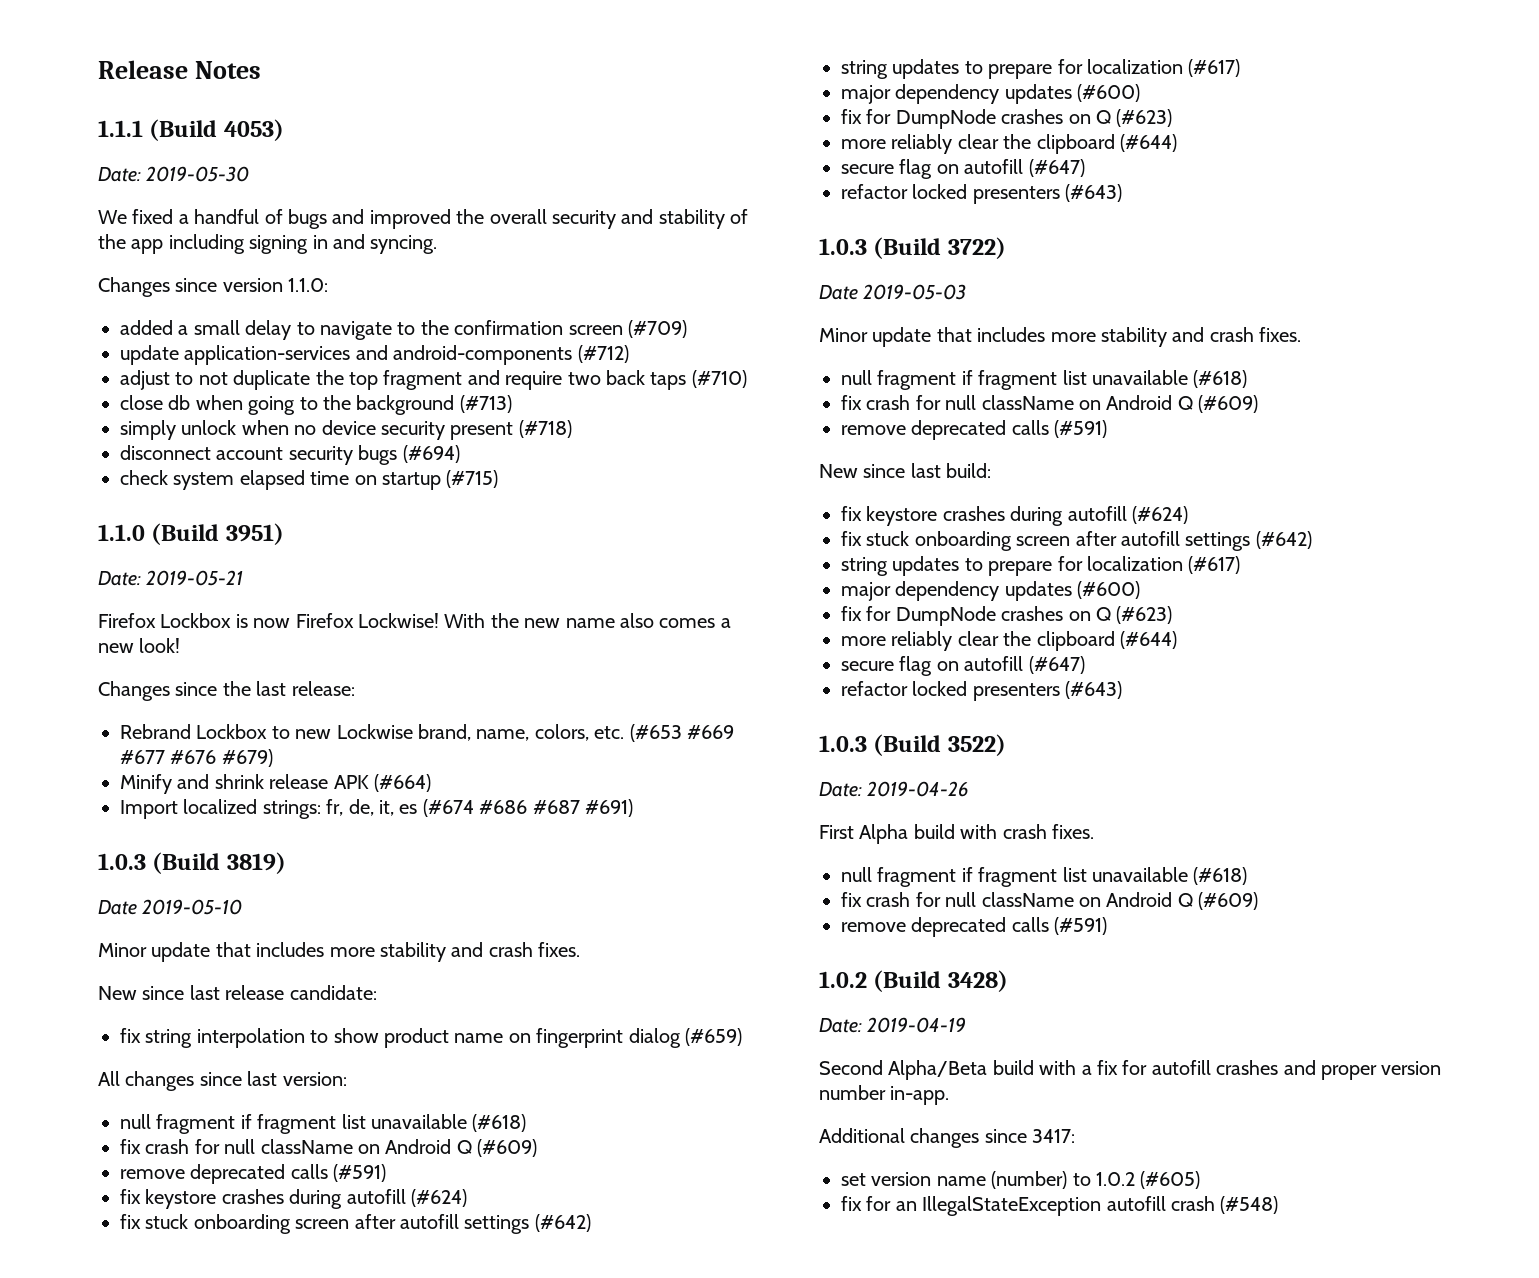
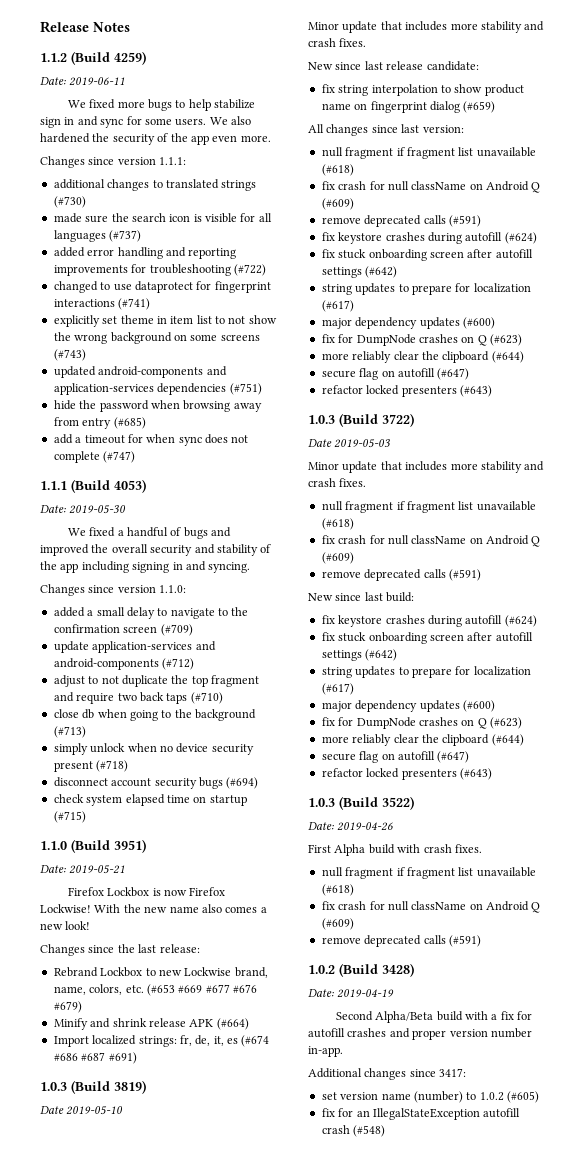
(262, 70) none -> [40,51,146,65] [40,77,126,86] [67,99,256,111] [40,116,251,128] [40,133,271,145] [40,156,187,168] [53,179,257,191] [53,196,86,208] [53,213,272,223] [53,230,142,242] [53,247,237,259] [53,264,266,276] [53,281,271,293] [53,298,151,310] [53,315,277,327] [53,332,260,344] [53,349,86,361] [53,366,227,378] [53,383,262,395] [53,400,262,412] [53,417,146,429] [53,434,249,446] [53,451,136,463] // 1.1.2 (Build 4259) // Date: 2019-06-11 // We fixed more bugs to help stabilize sign in and sync for some users. We also hardened the security of the app even more. // Changes since version 1.1.1: // additional changes to translated strings (#730) // made sure the search icon is visible for all languages (#737) // added error handling and reporting improvements for troubleshooting (#722) // changed to use dataprotect for fingerprint interactions (#741) // explicitly set theme in item list to not show the wrong background on some screens (#743) // updated android-components and application-services dependencies (#751) // hide the password when browsing away from entry (#685) // add a timeout for when sync does not complete (#747)

